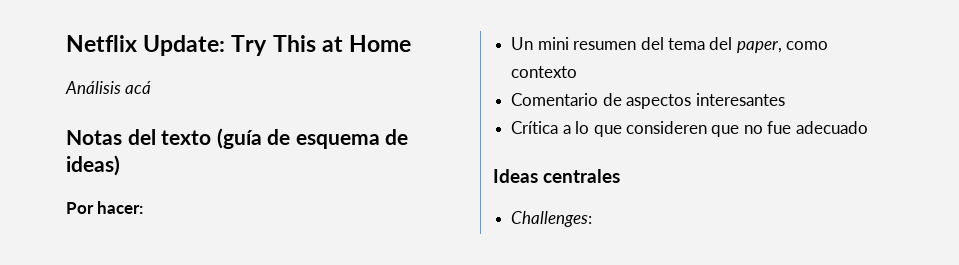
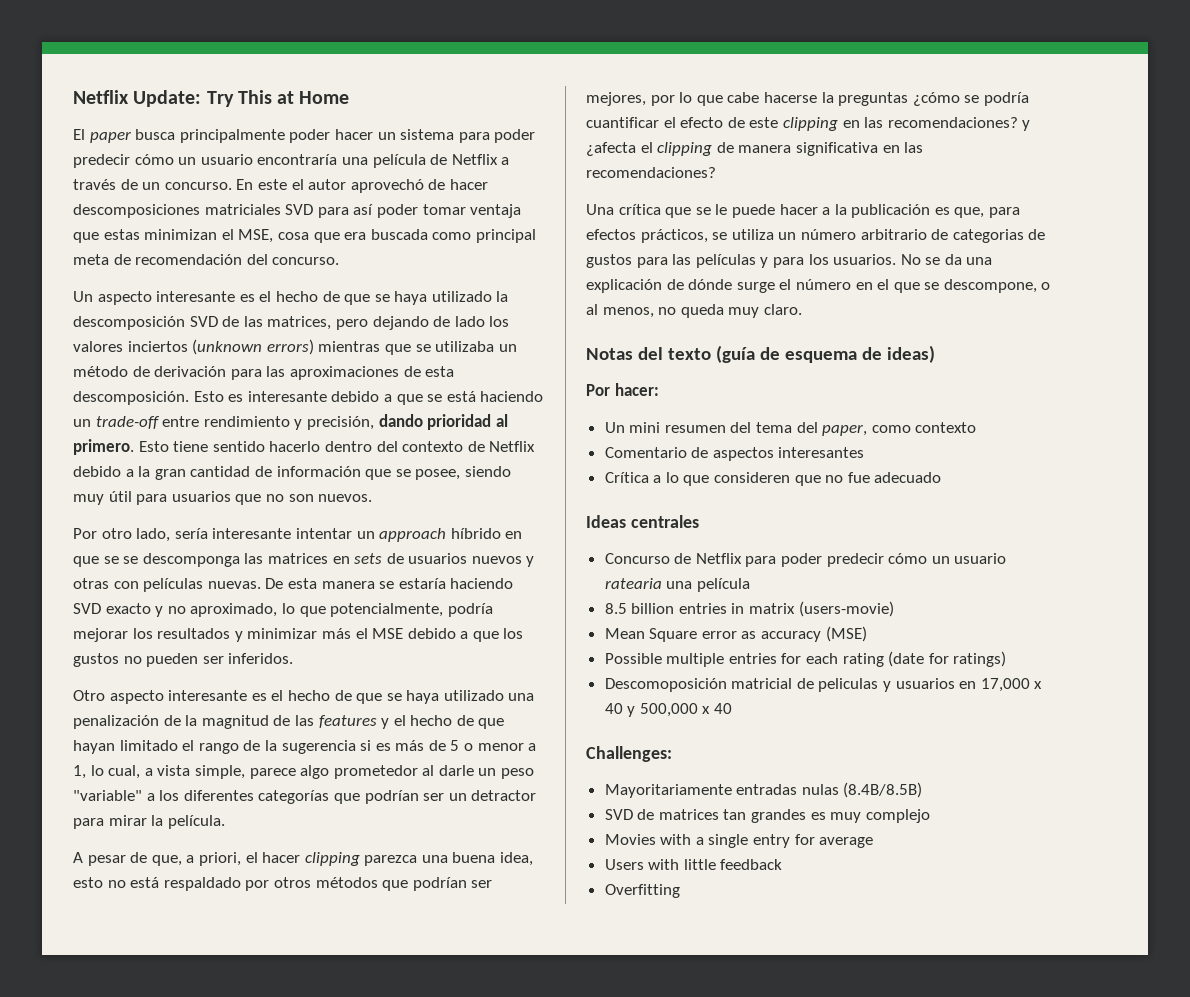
[65,81,152,94] Análisis acá -> [73,129,536,143] [73,154,510,168] [73,179,488,193] [73,204,522,218] [73,229,536,243] [73,254,340,265] [73,291,509,305] [73,316,510,330] [73,339,517,355] [73,366,455,380] [73,391,544,405] [73,414,508,430] [73,439,536,455] [73,466,511,480] [73,491,373,505] [73,528,523,542] [73,553,535,567] [73,578,514,592] [73,603,493,617] [73,628,524,642] [73,653,294,667] [73,690,535,704] [73,715,505,729] [73,740,537,754] [73,765,535,779] [73,790,537,804] [73,815,225,829] [73,852,534,866] [73,877,493,891] [586,92,1029,106] [586,117,1031,131] [586,142,924,156] [586,167,716,178] [586,204,1021,218] [586,229,1046,243] [586,254,993,268] [586,279,1051,293] [586,304,802,318] El paper busca principalmente poder hacer un sistema para poder predecir cómo un usuario encontraría una película de Netflix a través de un concurso. En este el autor aprovechó de hacer descomposiciones matriciales SVD para así poder tomar ventaja que estas minimizan el MSE, cosa que era buscada como principal meta de recomendación del concurso. // Un aspecto interesante es el hecho de que se haya utilizado la descomposición SVD de las matrices, pero dejando de lado los valores inciertos (unknown errors) mientras que se utilizaba un método de derivación para las aproximaciones de esta descomposición. Esto es interesante debido a que se está haciendo un trade-off entre rendimiento y precisión, dando prioridad al primero. Esto tiene sentido hacerlo dentro del contexto de Netflix debido a la gran cantidad de información que se posee, siendo muy útil para usuarios que no son nuevos. // Por otro lado, sería interesante intentar un approach híbrido en que se se descomponga las matrices en sets de usuarios nuevos y otras con películas nuevas. De esta manera se estaría haciendo SVD exacto y no aproximado, lo que potencialmente, podría mejorar los resultados y minimizar más el MSE debido a que los gustos no pueden ser inferidos. // Otro aspecto interesante es el hecho de que se haya utilizado una penalización de la magnitud de las features y el hecho de que hayan limitado el rango de la sugerencia si es más de 5 o menor a 1, lo cual, a vista simple, parece algo prometedor al darle un peso "variable" a los diferentes categorías que podrían ser un detractor para mirar la película. // A pesar de que, a priori, el hacer clipping parezca una buena idea, esto no está respaldado por otros métodos que podrían ser mejores, por lo que cabe hacerse la preguntas ¿cómo se podría cuantificar el efecto de este clipping en las recomendaciones? y ¿afecta el clipping de manera significativa en las recomendaciones? // Una crítica que se le puede hacer a la publicación es que, para efectos prácticos, se utiliza un número arbitrario de categorias de gustos para las películas y para los usuarios. No se da una explicación de dónde surge el número en el que se descompone, o al menos, no queda muy claro.
[511,211,593,227] Challenges: -> [604,553,1007,567] [604,578,750,592] [604,601,894,617] [604,626,867,642] [604,651,1007,667] [604,678,1043,692] [604,703,733,717] [586,746,672,762] [604,782,923,798] [604,809,930,823] [604,834,874,848] [604,859,783,870] [604,884,680,898] Concurso de Netflix para poder predecir cómo un usuario ratearia una película // 8.5 billion entries in matrix (users-movie) // Mean Square error as accuracy (MSE) // Possible multiple entries for each rating (date for ratings) // Descomoposición matricial de peliculas y usuarios en 17,000 x 40 y 500,000 x 40 // Challenges: // Mayoritariamente entradas nulas (8.4B/8.5B) // SVD de matrices tan grandes es muy complejo // Movies with a single entry for average // Users with little feedback // Overfitting

